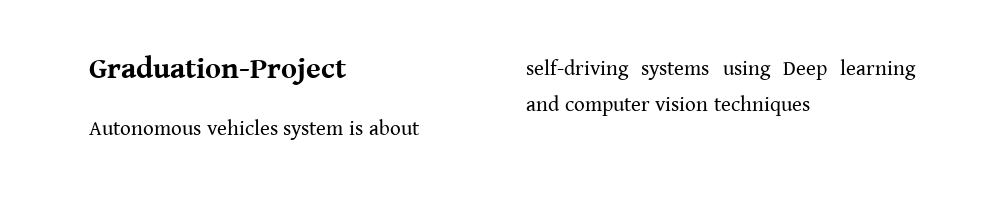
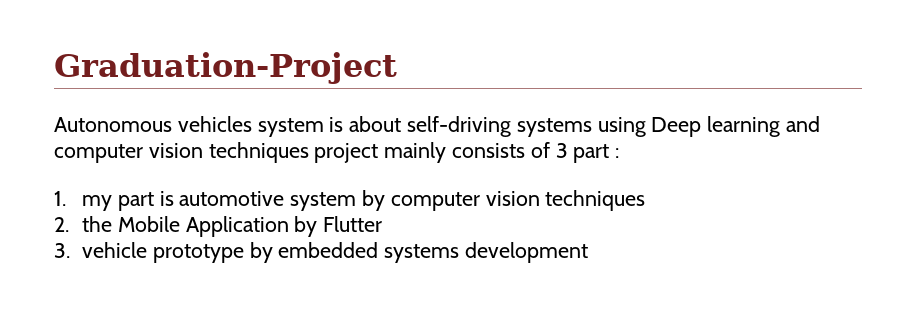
(811, 105) none -> [314,142,620,163] [54,190,646,211] [54,216,383,237] [54,242,589,263] project mainly consists of 3 part : // 1. my part is automotive system by computer vision techniques // 2. the Mobile Application by Flutter // 3. vehicle prototype by embedded systems development

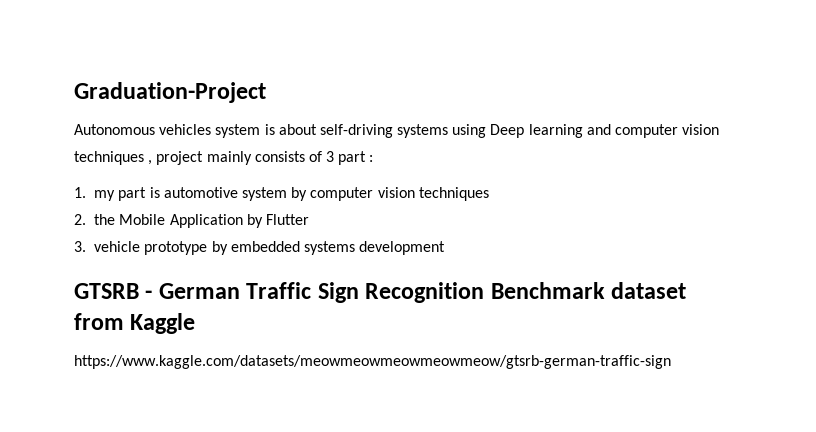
(309, 152) none -> [148,160,153,165] ,
(589, 252) none -> [74,282,687,303] [74,313,196,334] [74,355,671,369] // GTSRB - German Traffic Sign Recognition Benchmark dataset from Kaggle // https://www.kaggle.com/datasets/meowmeowmeowmeowmeow/gtsrb-german-traffic-sign

